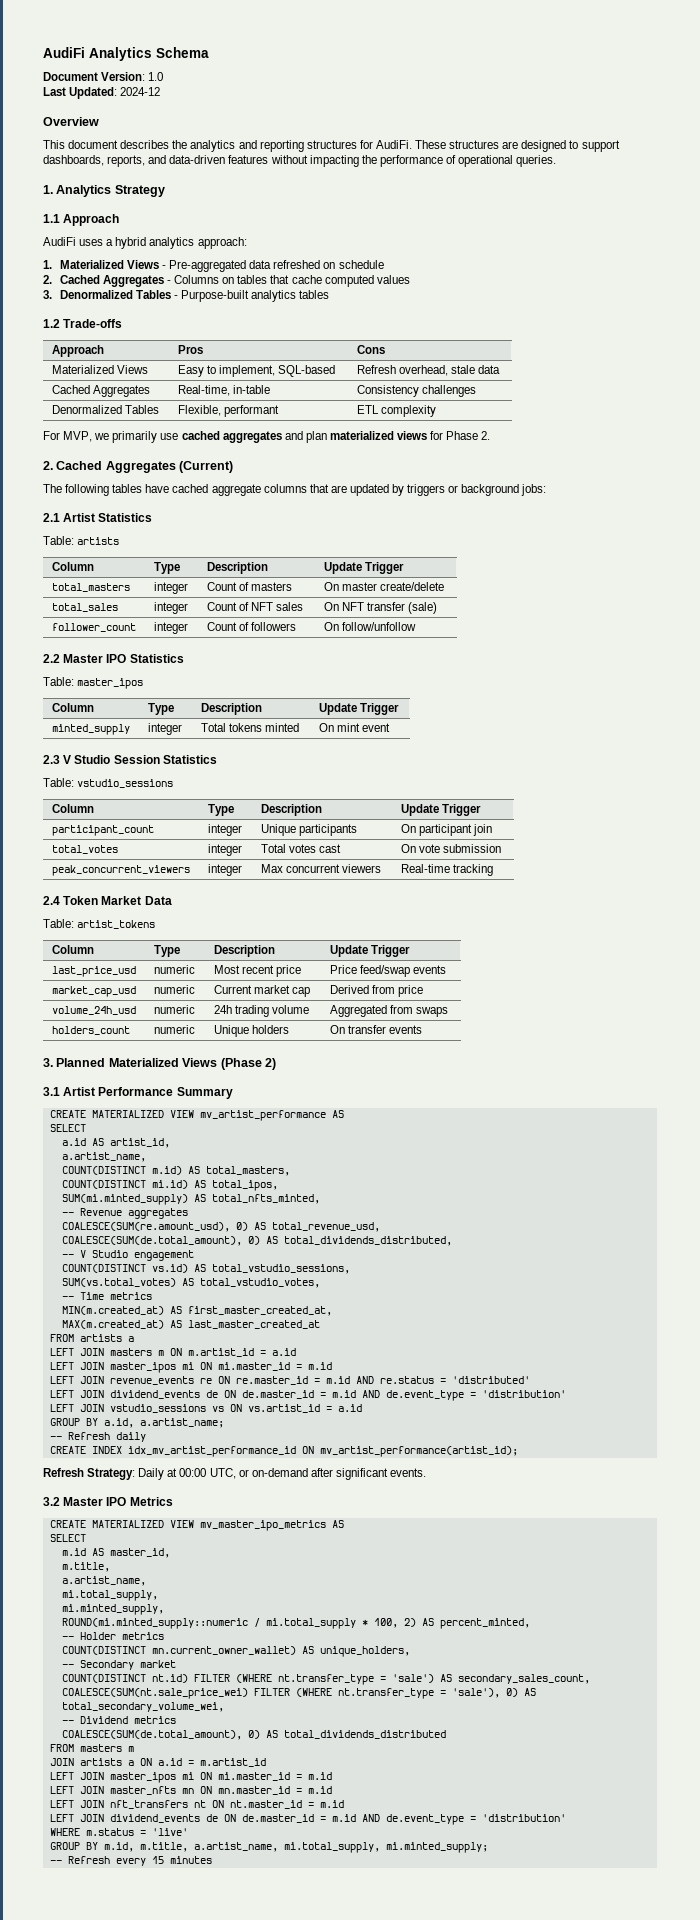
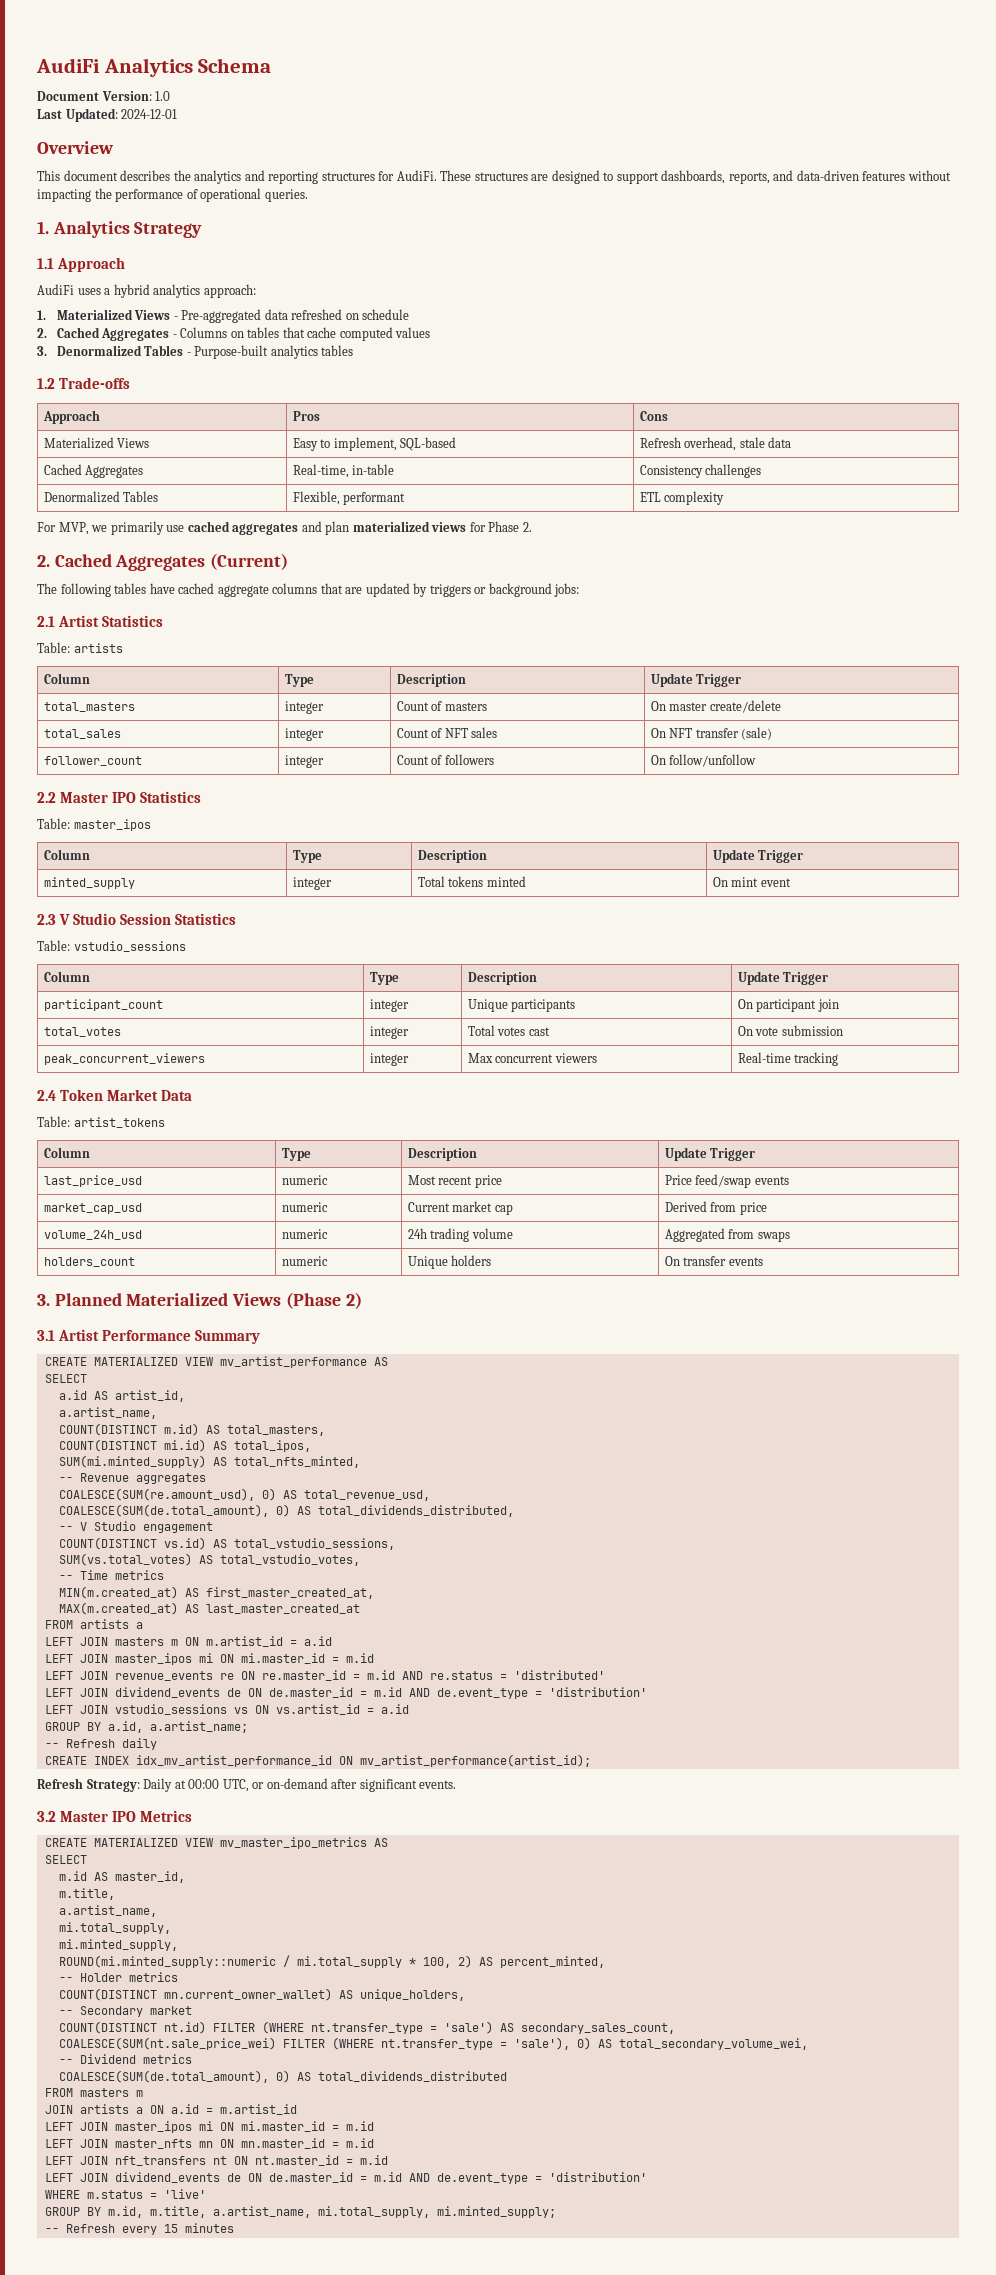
[120,87,161,96] 2024-12 -> [121,109,178,119] 2024-12-01

